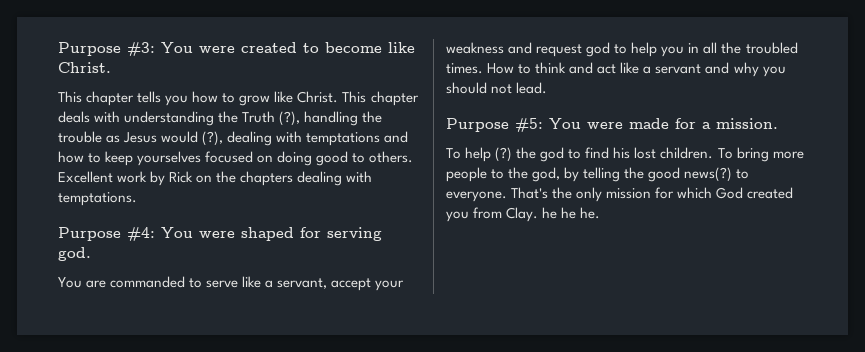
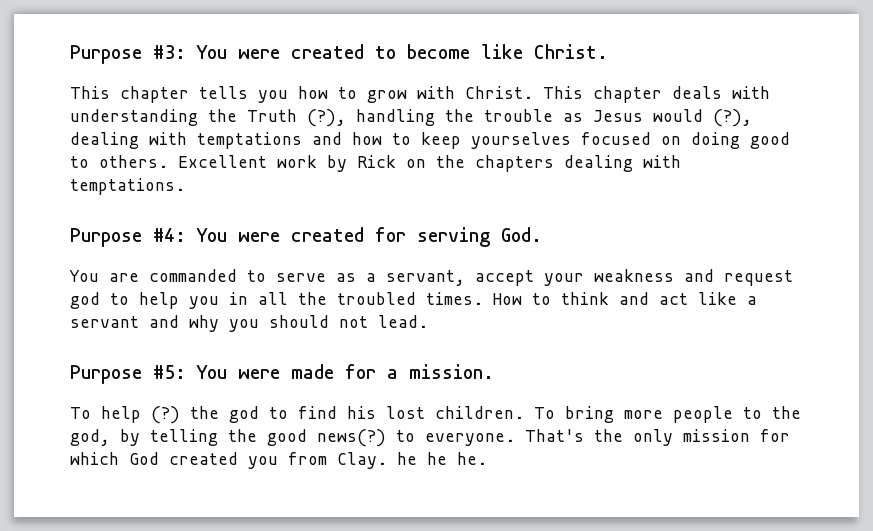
[274,91,294,103] like -> [417,86,455,99] with
[241,227,294,241] shaped -> [291,227,364,242] created
[58,247,91,261] god. -> [501,227,542,242] God.
[242,276,262,288] like -> [336,273,356,282] as

